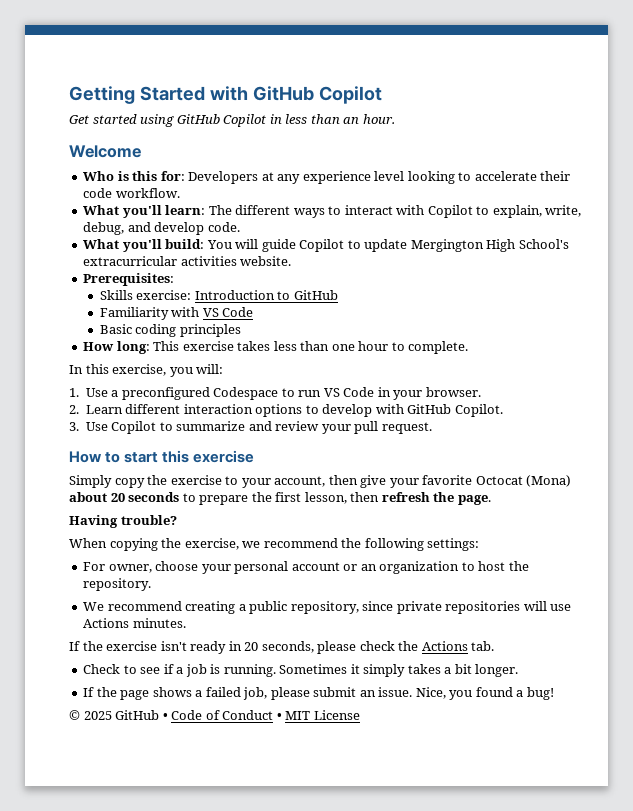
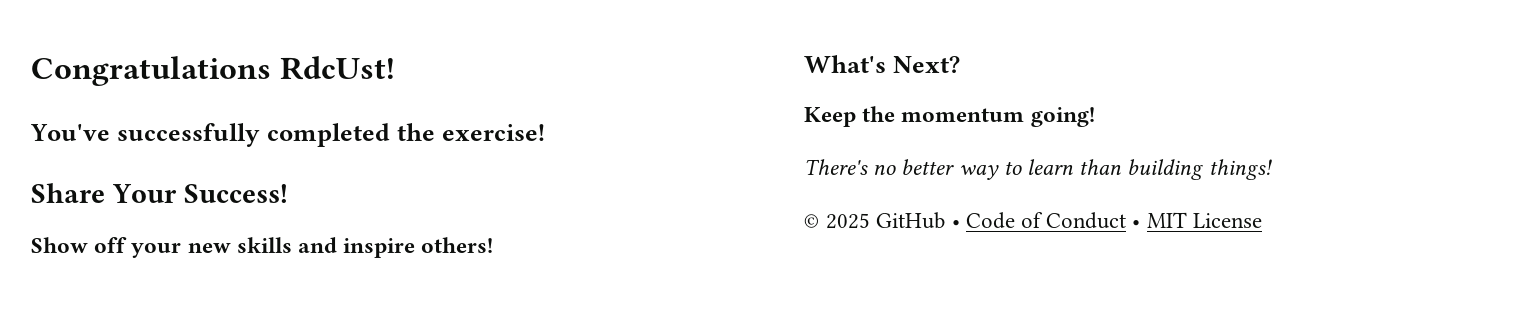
[69,86,382,104] [69,114,395,127] [69,145,141,158] [83,171,571,184] [83,188,180,198] [83,205,582,218] [83,222,240,235] [83,239,569,252] [83,256,292,266] [83,273,175,286] [99,290,338,300] [99,307,254,320] [99,324,241,337] [83,341,469,354] [69,364,224,377] [69,387,481,400] [69,404,503,417] [69,421,432,434] [69,450,255,463] [69,475,572,488] [69,492,491,505] [69,515,177,528] [69,538,480,551] [83,561,529,574] [83,578,152,591] [83,601,572,614] [83,618,186,628] [69,641,495,654] [83,664,519,677] [83,687,554,700] Getting Started with GitHub Copilot // Get started using GitHub Copilot in less than an hour. // Welcome // Who is this for: Developers at any experience level looking to accelerate their code workflow. // What you'll learn: The different ways to interact with Copilot to explain, write, debug, and develop code. // What you'll build: You will guide Copilot to update Mergington High School's extracurricular activities website. // Prerequisites: // Skills exercise: Introduction to GitHub // Familiarity with VS Code // Basic coding principles // How long: This exercise takes less than one hour to complete. // In this exercise, you will: // 1. Use a preconfigured Codespace to run VS Code in your browser. // 2. Learn different interaction options to develop with GitHub Copilot. // 3. Use Copilot to summarize and review your pull request. // How to start this exercise // Simply copy the exercise to your account, then give your favorite Octocat (Mona) about 20 seconds to prepare the first lesson, then refresh the page. // Having trouble? // When copying the exercise, we recommend the following settings: // For owner, choose your personal account or an organization to host the repository. // We recommend creating a public repository, since private repositories will use Actions minutes. // If the exercise isn't ready in 20 seconds, please check the Actions tab. // Check to see if a job is running. Sometimes it simply takes a bit longer. // If the page shows a failed job, please submit an issue. Nice, you found a bug! -> [31,56,395,86] [30,123,546,147] [31,183,288,203] [31,237,494,258] [804,55,961,73] [804,106,1095,127] [804,159,1272,180] Congratulations RdcUst! // You've successfully completed the exercise! // Share Your Success! // Show off your new skills and inspire others! // What's Next? // Keep the momentum going! // There's no better way to learn than building things!

